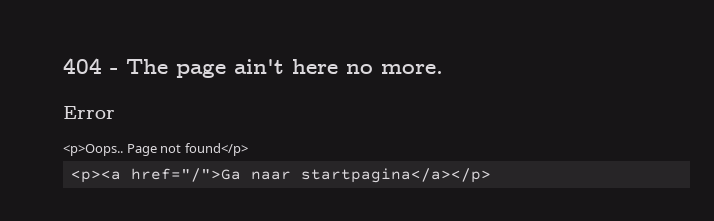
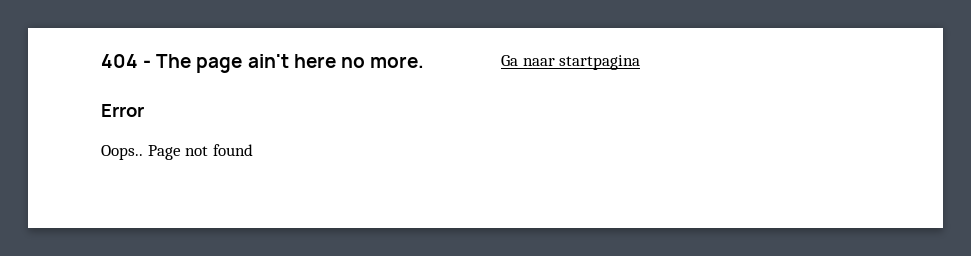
[63,144,123,156] <p>Oops.. -> [101,145,143,160] Oops..
[184,143,248,156] [70,168,491,183] found</p> // <p><a href="/">Ga naar startpagina</a></p> -> [212,144,253,156] [501,55,641,70] found // Ga naar startpagina

